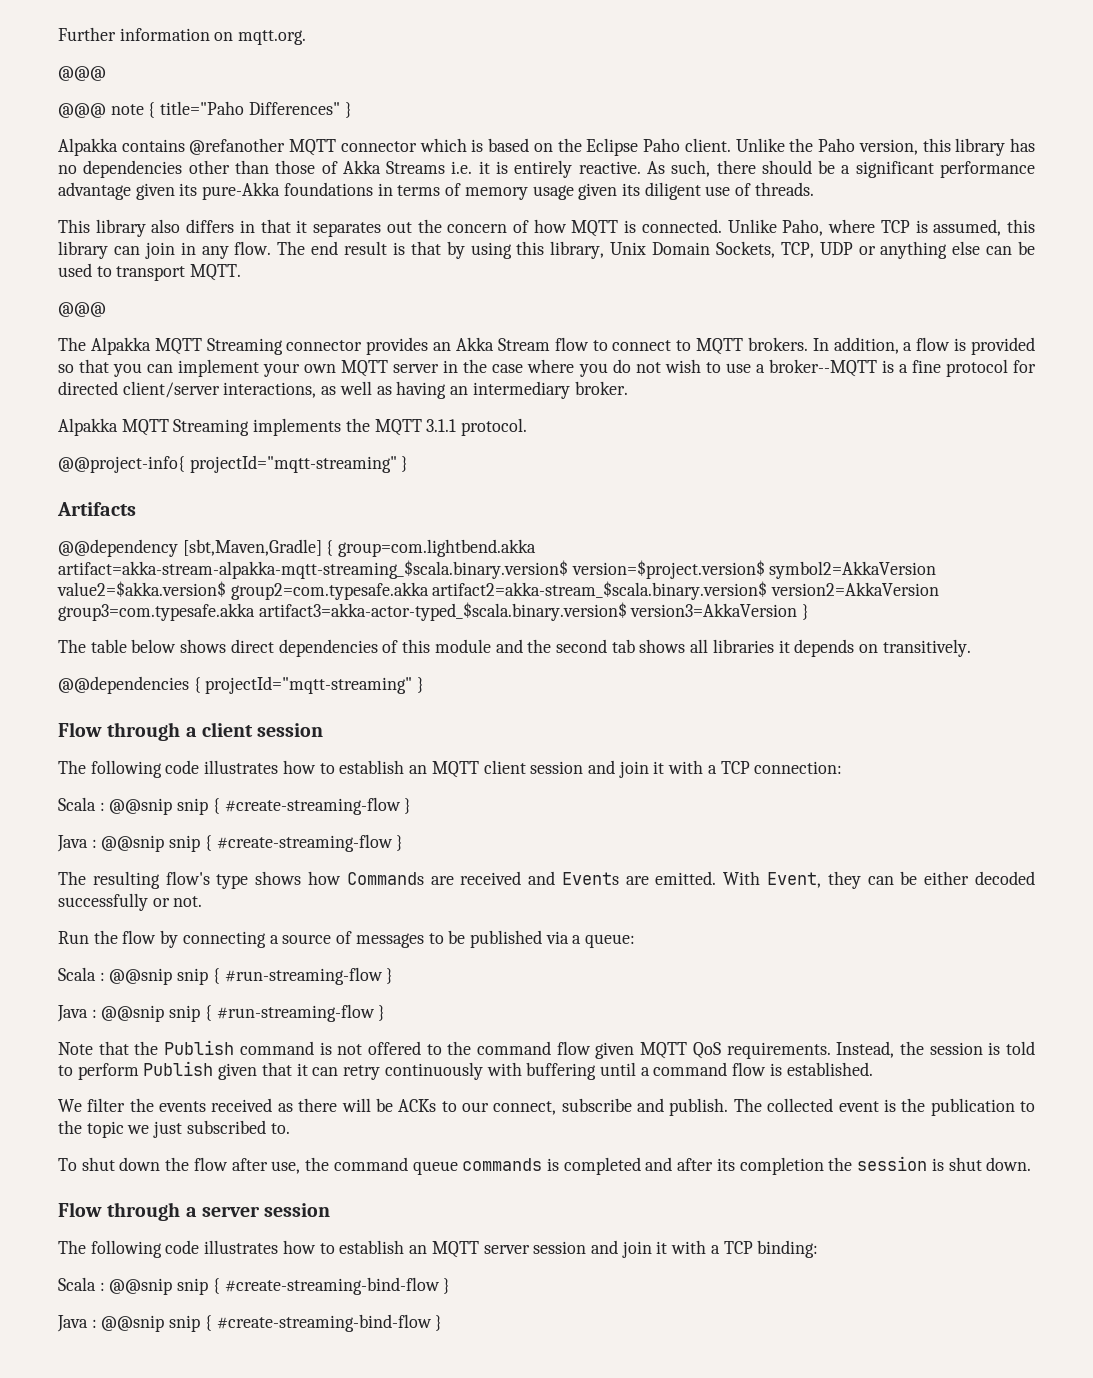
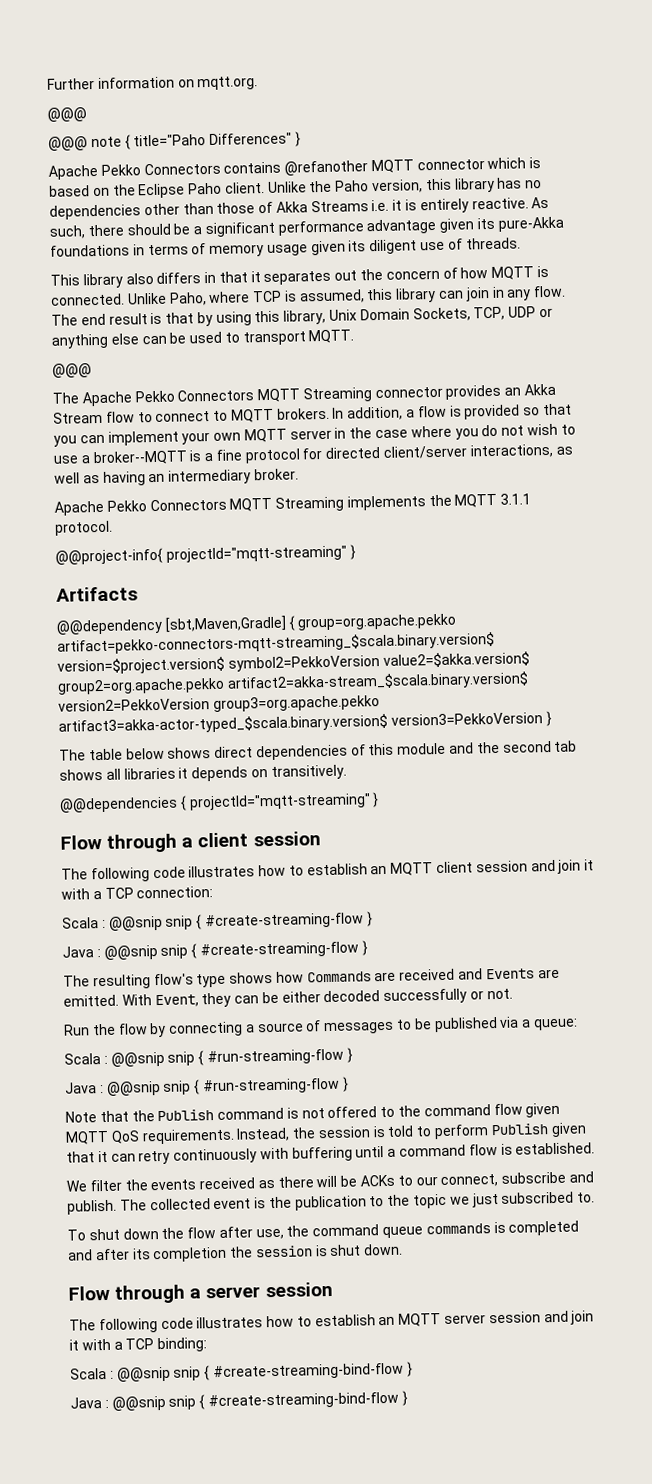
[58,138,118,156] Alpakka -> [48,162,221,180] Apache Pekko Connectors
[90,337,151,355] Alpakka -> [81,389,255,407] Apache Pekko Connectors
[58,418,118,436] Alpakka -> [54,498,227,516] Apache Pekko Connectors
[338,539,537,557] [58,560,937,579] [57,581,940,600] [58,602,798,621] group=com.lightbend.akka artifact=akka-stream-alpakka-mqtt-streaming_$scala.binary.version$ version=$project.version$ symbol2=AkkaVersion value2=$akka.version$ group2=com.typesafe.akka artifact2=akka-stream_$scala.binary.version$ version2=AkkaVersion group3=com.typesafe.akka artifact3=akka-actor-typed_$scala.binary.version$ version3=AkkaVersion -> [297,613,457,631] [57,631,495,655] [57,651,530,675] [57,671,529,695] [58,695,380,713] [58,712,543,735] group=org.apache.pekko artifact=pekko-connectors-mqtt-streaming_$scala.binary.version$ version=$project.version$ symbol2=PekkoVersion value2=$akka.version$ group2=org.apache.pekko artifact2=akka-stream_$scala.binary.version$ version2=PekkoVersion group3=org.apache.pekko artifact3=akka-actor-typed_$scala.binary.version$ version3=PekkoVersion

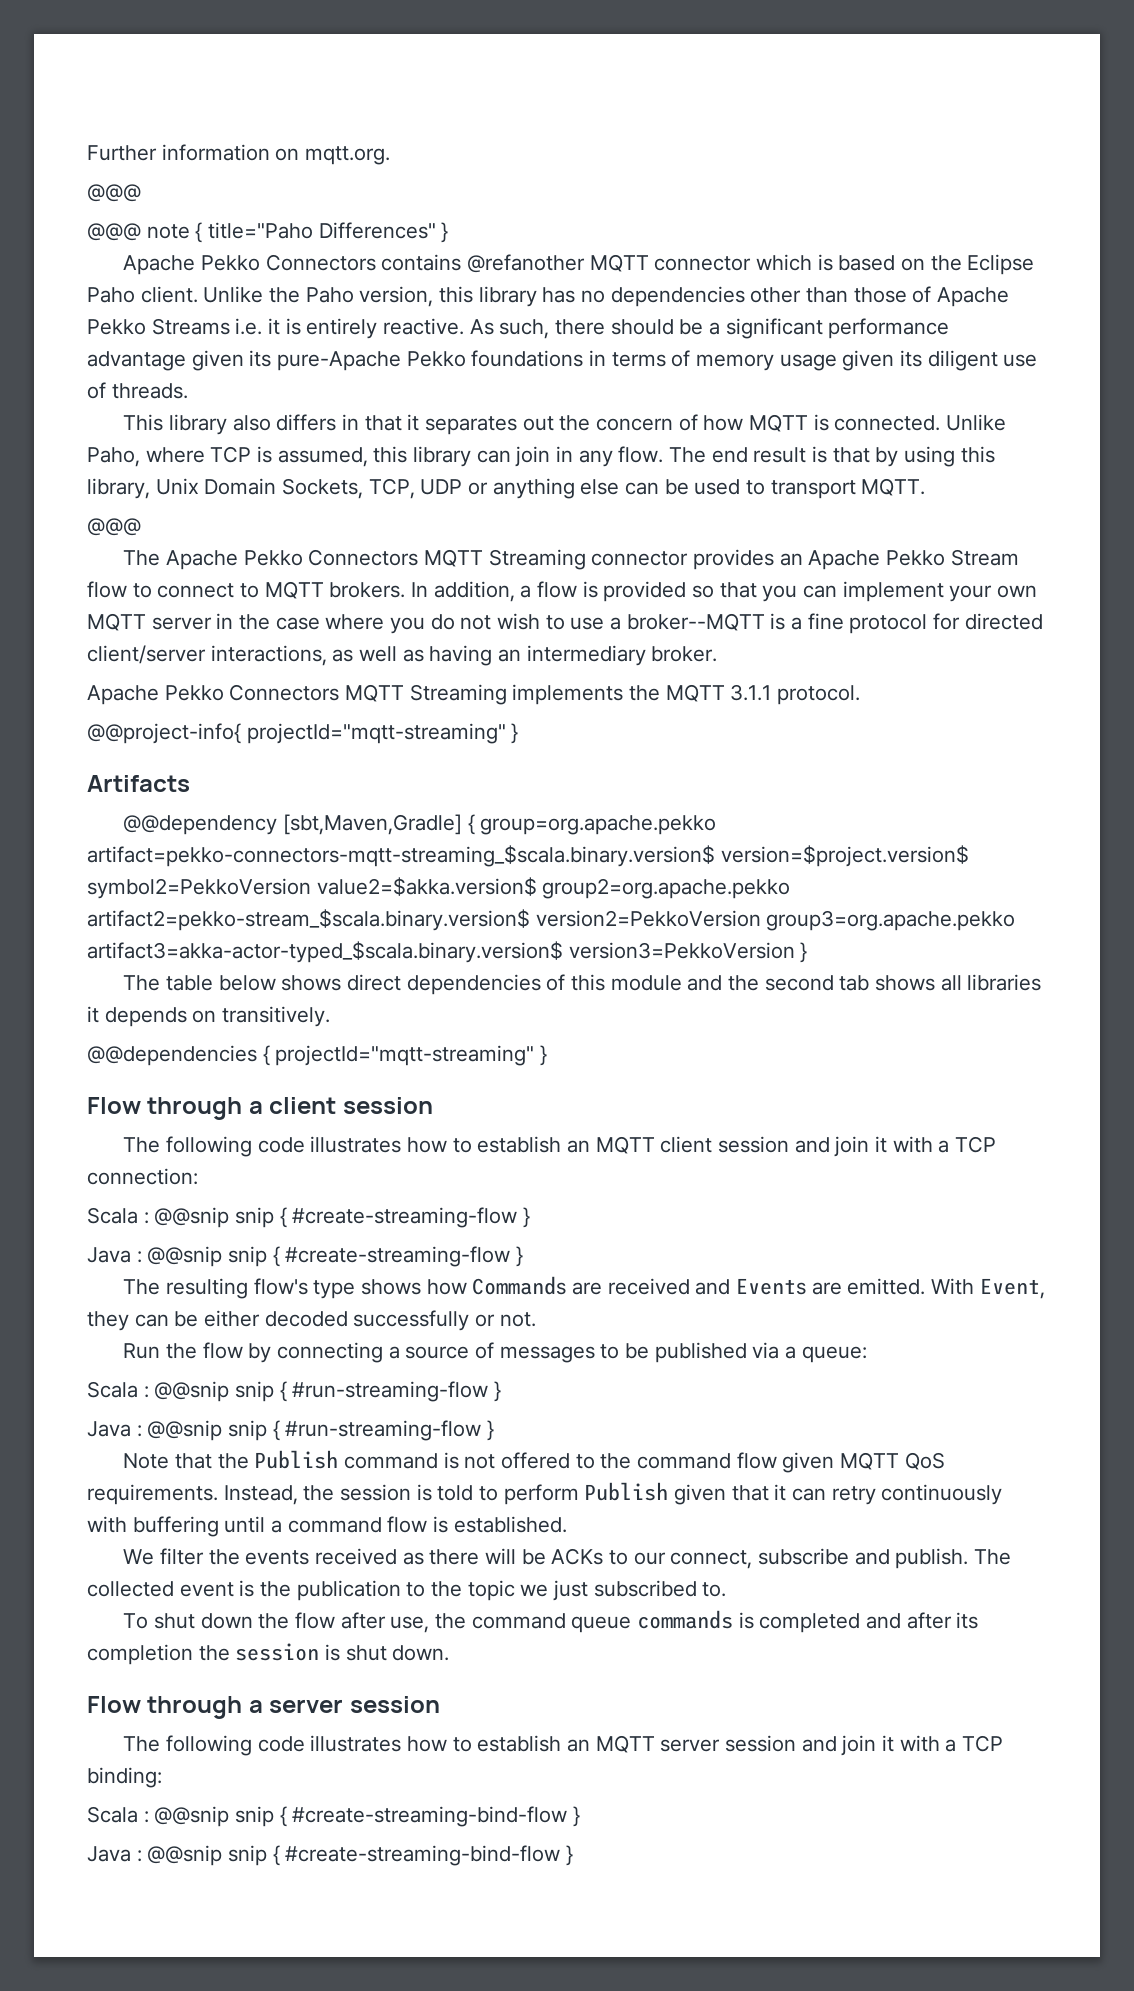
[275,201,308,213] Akka -> [937,287,1010,307] [87,319,146,335] Apache Pekko
[497,216,564,232] pure-Akka -> [277,351,466,371] pure-Apache Pekko
[524,383,557,396] Akka -> [808,550,945,570] Apache Pekko
[226,671,529,692] artifact2=akka-stream_$scala.binary.version$ -> [87,909,530,931] artifact2=pekko-stream_$scala.binary.version$

